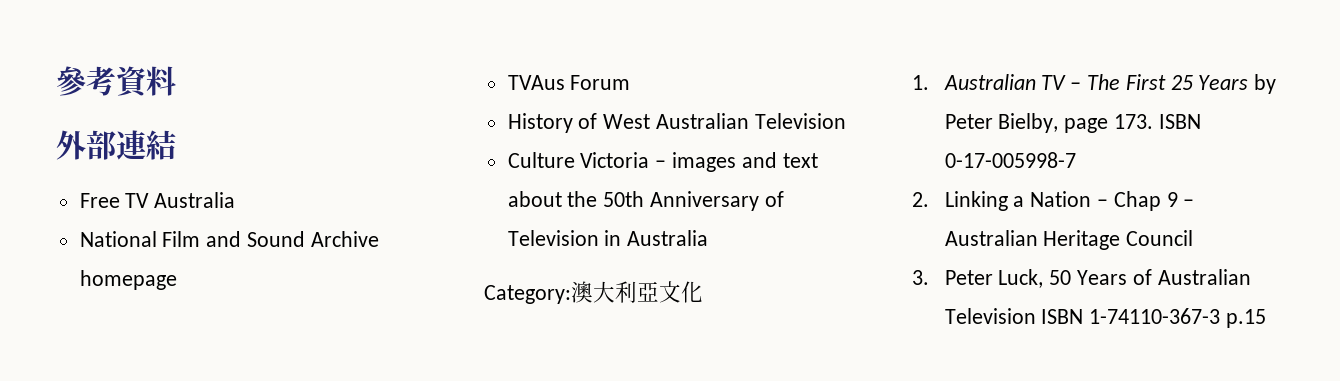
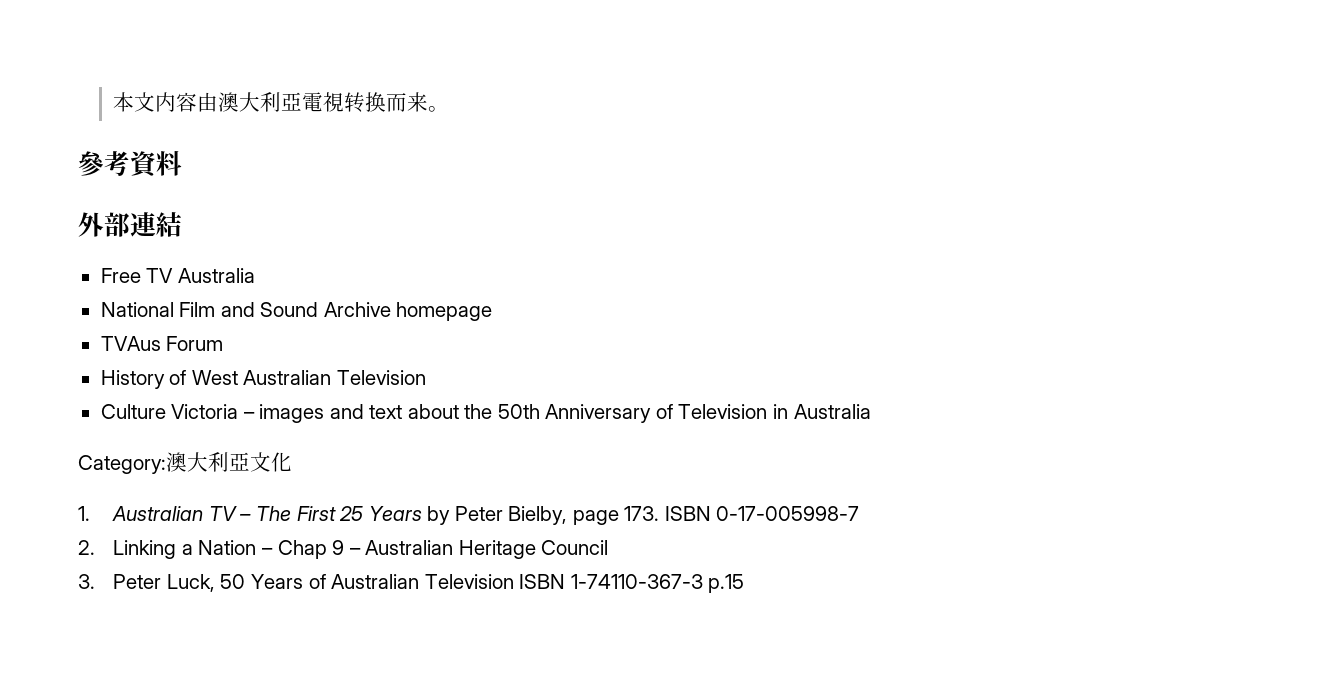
(56, 81) none -> [113,92,450,113] 本文内容由澳大利亞電視转换而来。 //

